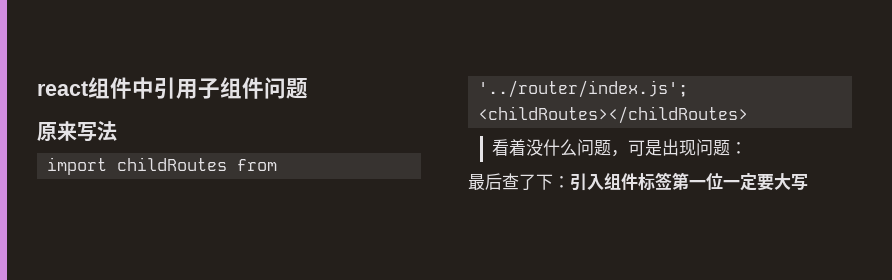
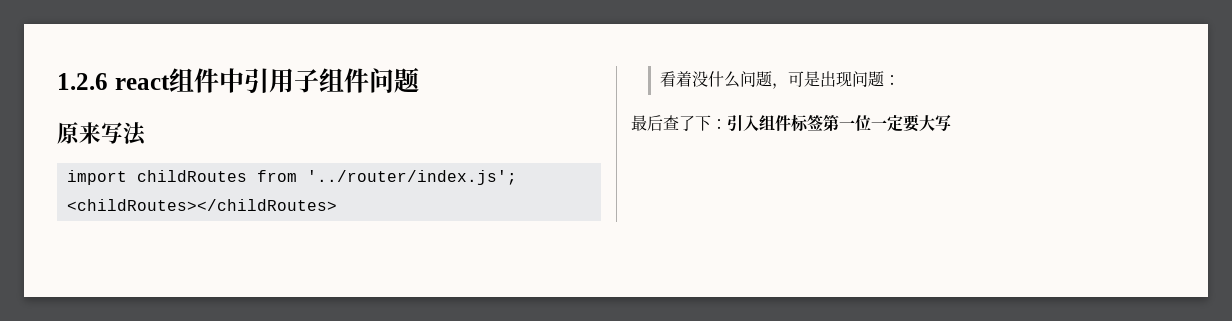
(37, 88) none -> [57,73,108,90] 1.2.6

